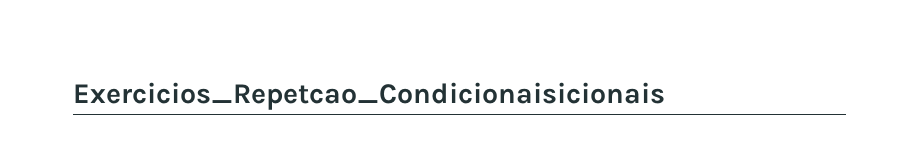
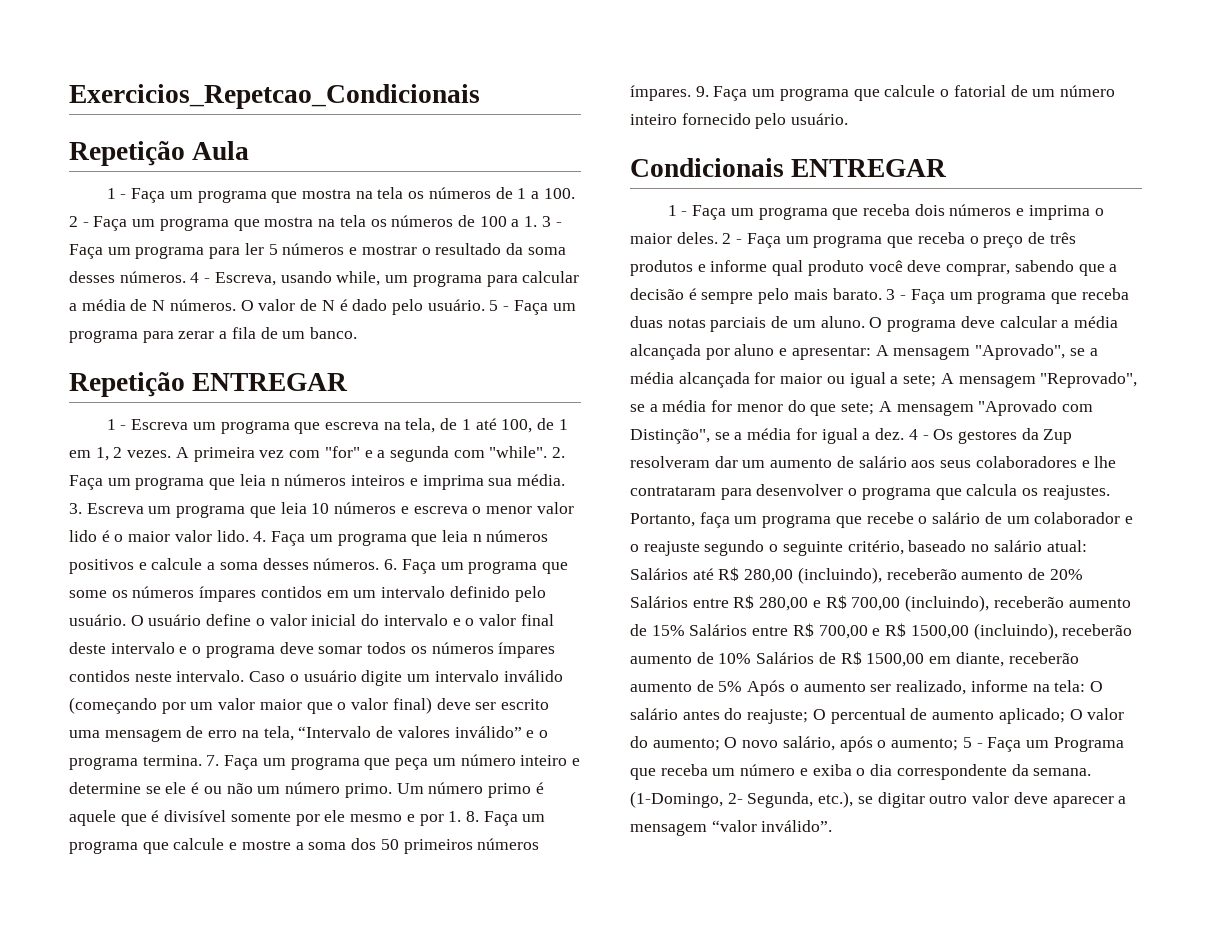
[73,82,665,110] Exercicios_Repetcao_Condicionaisicionais -> [69,84,480,109] [69,141,250,166] [106,187,575,203] [69,215,562,231] [69,243,566,259] [69,271,580,287] [69,299,576,315] [69,327,358,343] [69,372,349,397] [106,418,568,434] [69,446,566,462] [69,474,565,490] [69,502,574,518] [69,530,549,546] [69,558,568,574] [69,586,546,602] [69,614,554,626] [69,642,556,658] [69,670,563,686] [69,697,549,714] [69,726,548,742] [69,754,580,770] [69,782,544,798] [69,810,546,826] [69,838,540,854] [630,85,1115,101] [630,113,849,129] [630,158,948,177] [667,204,1104,220] [630,232,1076,248] [630,260,1118,276] [630,288,1129,304] [630,316,1118,332] [630,344,1098,360] [630,372,1138,388] [630,400,1093,416] [630,428,1073,444] [630,456,1117,468] [630,484,1110,500] [630,512,1133,528] [630,540,1087,556] [630,567,1083,584] [630,595,1131,612] [630,623,1133,640] [630,651,1079,667] [630,680,1103,696] [630,708,1125,724] [630,736,1124,752] [630,764,1092,780] [630,791,1127,808] [630,820,833,836] Exercicios_Repetcao_Condicionais // Repetição Aula // 1 - Faça um programa que mostra na tela os números de 1 a 100. 2 - Faça um programa que mostra na tela os números de 100 a 1. 3 - Faça um programa para ler 5 números e mostrar o resultado da soma desses números. 4 - Escreva, usando while, um programa para calcular a média de N números. O valor de N é dado pelo usuário. 5 - Faça um programa para zerar a fila de um banco. // Repetição ENTREGAR // 1 - Escreva um programa que escreva na tela, de 1 até 100, de 1 em 1, 2 vezes. A primeira vez com "for" e a segunda com "while". 2. Faça um programa que leia n números inteiros e imprima sua média. 3. Escreva um programa que leia 10 números e escreva o menor valor lido é o maior valor lido. 4. Faça um programa que leia n números positivos e calcule a soma desses números. 6. Faça um programa que some os números ímpares contidos em um intervalo definido pelo usuário. O usuário define o valor inicial do intervalo e o valor final deste intervalo e o programa deve somar todos os números ímpares contidos neste intervalo. Caso o usuário digite um intervalo inválido (começando por um valor maior que o valor final) deve ser escrito uma mensagem de erro na tela, “Intervalo de valores inválido” e o programa termina. 7. Faça um programa que peça um número inteiro e determine se ele é ou não um número primo. Um número primo é aquele que é divisível somente por ele mesmo e por 1. 8. Faça um programa que calcule e mostre a soma dos 50 primeiros números ímpares. 9. Faça um programa que calcule o fatorial de um número inteiro fornecido pelo usuário. // Condicionais ENTREGAR // 1 - Faça um programa que receba dois números e imprima o maior deles. 2 - Faça um programa que receba o preço de três produtos e informe qual produto você deve comprar, sabendo que a decisão é sempre pelo mais barato. 3 - Faça um programa que receba duas notas parciais de um aluno. O programa deve calcular a média alcançada por aluno e apresentar: A mensagem "Aprovado", se a média alcançada for maior ou igual a sete; A mensagem "Reprovado", se a média for menor do que sete; A mensagem "Aprovado com Distinção", se a média for igual a dez. 4 - Os gestores da Zup resolveram dar um aumento de salário aos seus colaboradores e lhe contrataram para desenvolver o programa que calcula os reajustes. Portanto, faça um programa que recebe o salário de um colaborador e o reajuste segundo o seguinte critério, baseado no salário atual: Salários até R$ 280,00 (incluindo), receberão aumento de 20% Salários entre R$ 280,00 e R$ 700,00 (incluindo), receberão aumento de 15% Salários entre R$ 700,00 e R$ 1500,00 (incluindo), receberão aumento de 10% Salários de R$ 1500,00 em diante, receberão aumento de 5% Após o aumento ser realizado, informe na tela: O salário antes do reajuste; O percentual de aumento aplicado; O valor do aumento; O novo salário, após o aumento; 5 - Faça um Programa que receba um número e exiba o dia correspondente da semana. (1-Domingo, 2- Segunda, etc.), se digitar outro valor deve aparecer a mensagem “valor inválido”.

